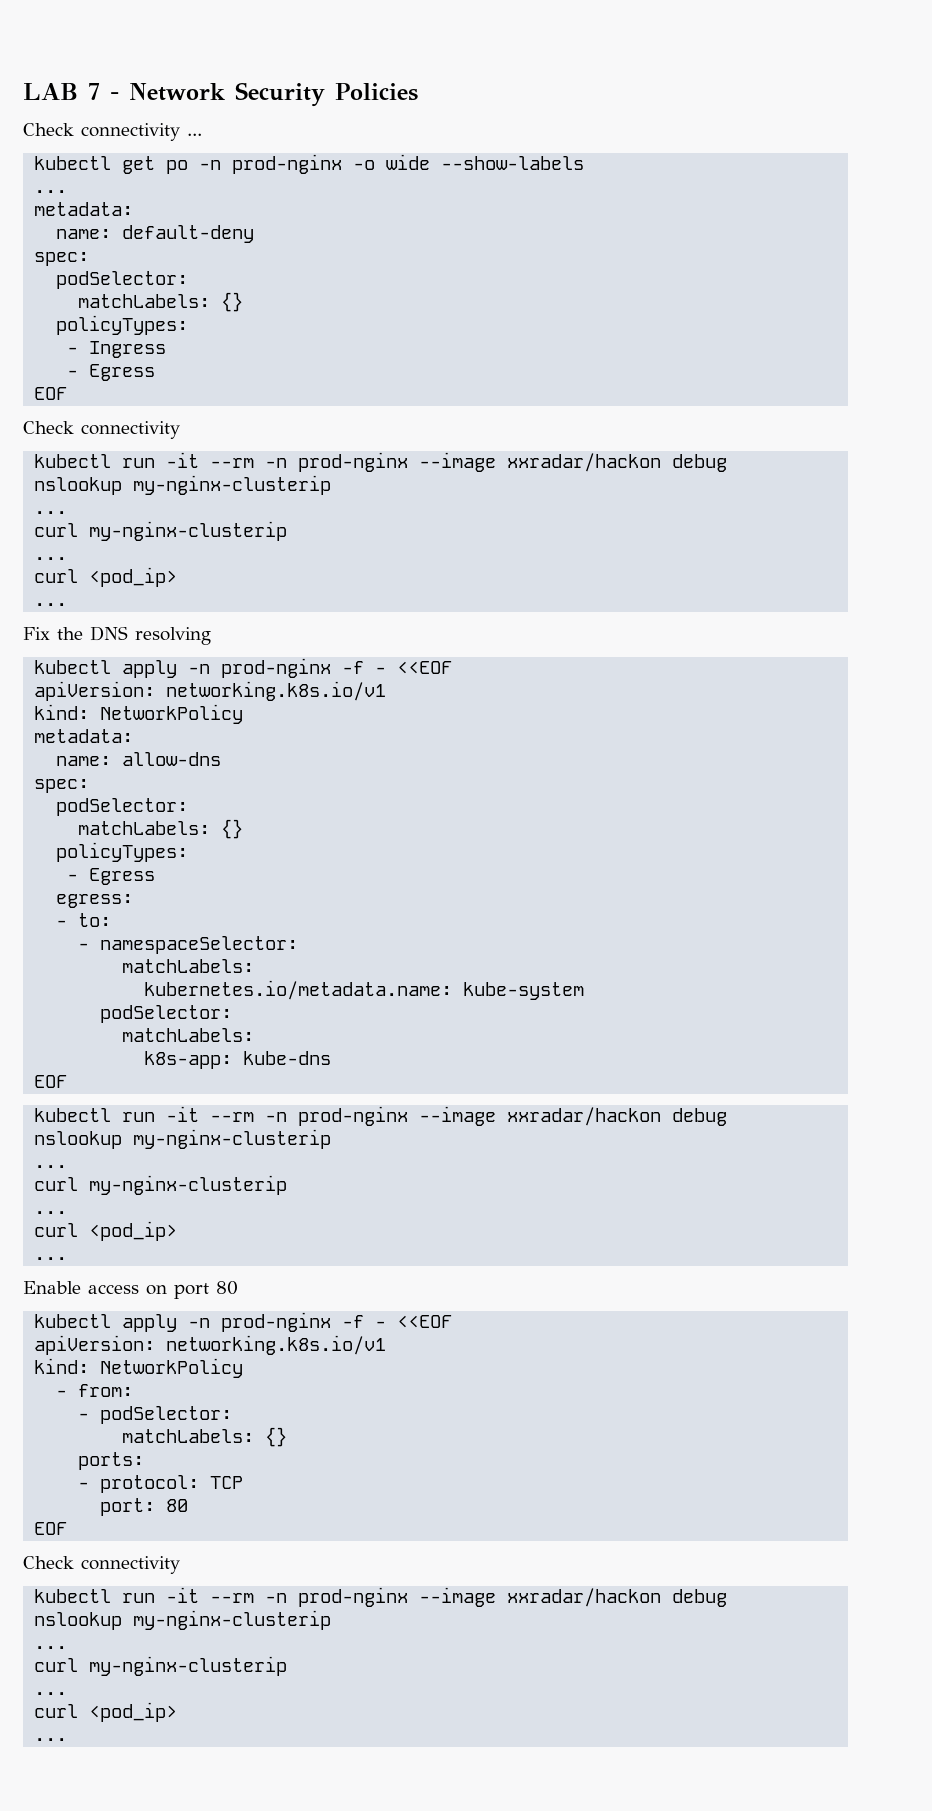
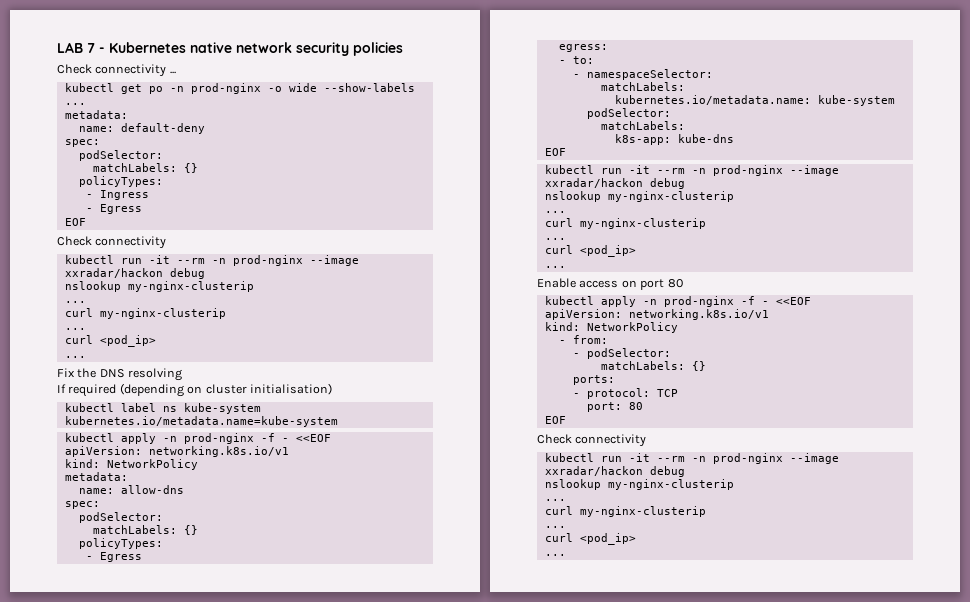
[129,82,418,107] Network Security Policies -> [109,42,403,56] Kubernetes native network security policies
(211, 636) none -> [57,383,332,397] [64,403,261,414] [64,416,338,427] // If required (depending on cluster initialisation) // kubectl label ns kube-system kubernetes.io/metadata.name=kube-system

